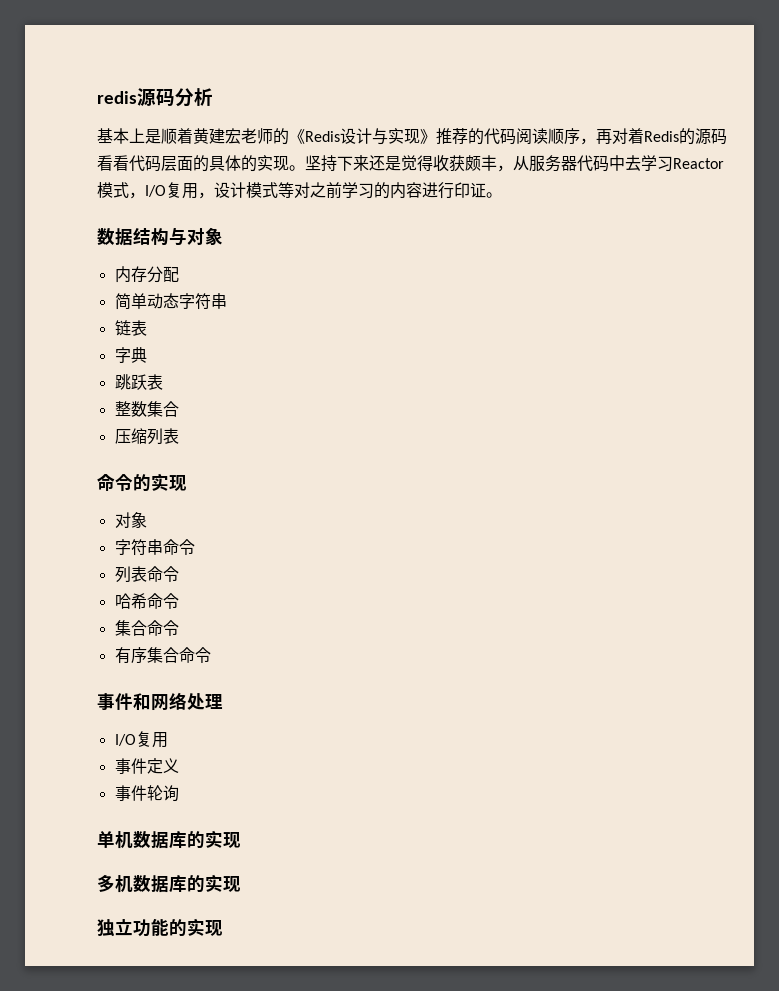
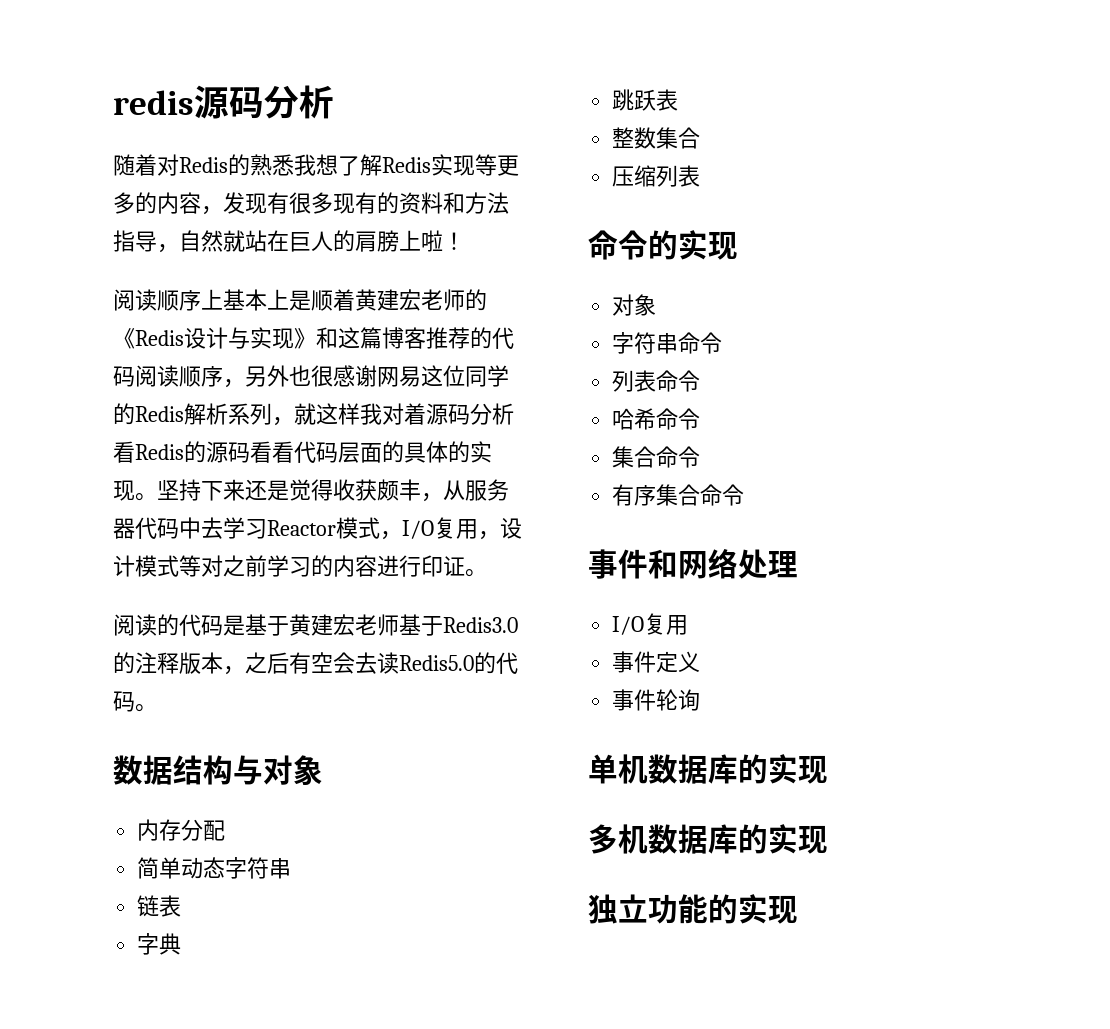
(213, 97) none -> [113,154,519,176] [113,192,509,215] [113,230,465,253] [113,289,223,311] 随着对Redis的熟悉我想了解Redis实现等更多的内容，发现有很多现有的资料和方法指导，自然就站在巨人的肩膀上啦！ // 阅读顺序上
(436, 136) none -> [316,327,426,349] 和这篇博客
[596,128,644,145] 再对着 -> [245,365,509,387] [113,403,514,426] [113,441,135,463] 另外也很感谢网易这位同学的Redis解析系列，就这样我对着源码分析看
(502, 195) none -> [113,614,518,636] [113,652,518,675] [113,691,157,712] // 阅读的代码是基于黄建宏老师基于Redis3.0的注释版本，之后有空会去读Redis5.0的代码。

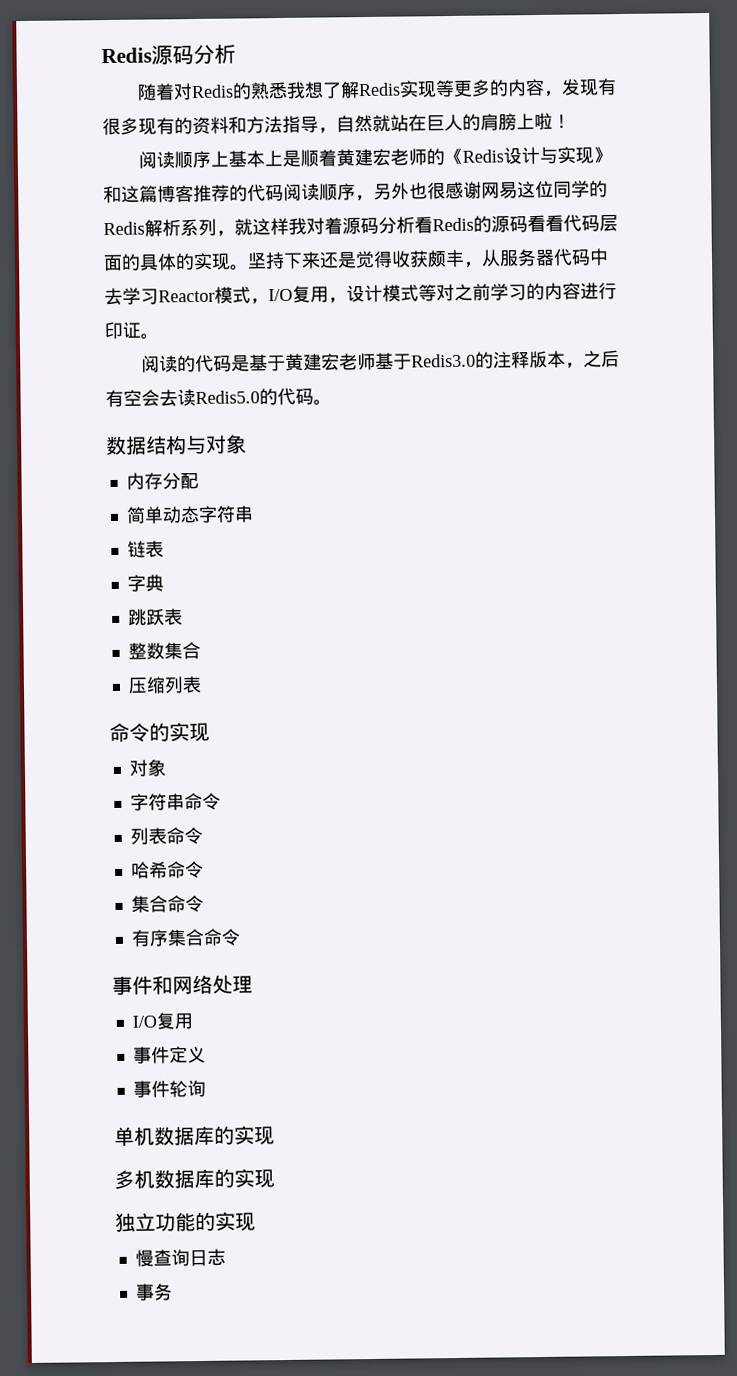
[113,90,194,115] redis -> [101,47,152,64] Redis
(798, 909) none -> [134,1248,226,1267] [134,1283,173,1301] // 慢查询日志 // 事务

